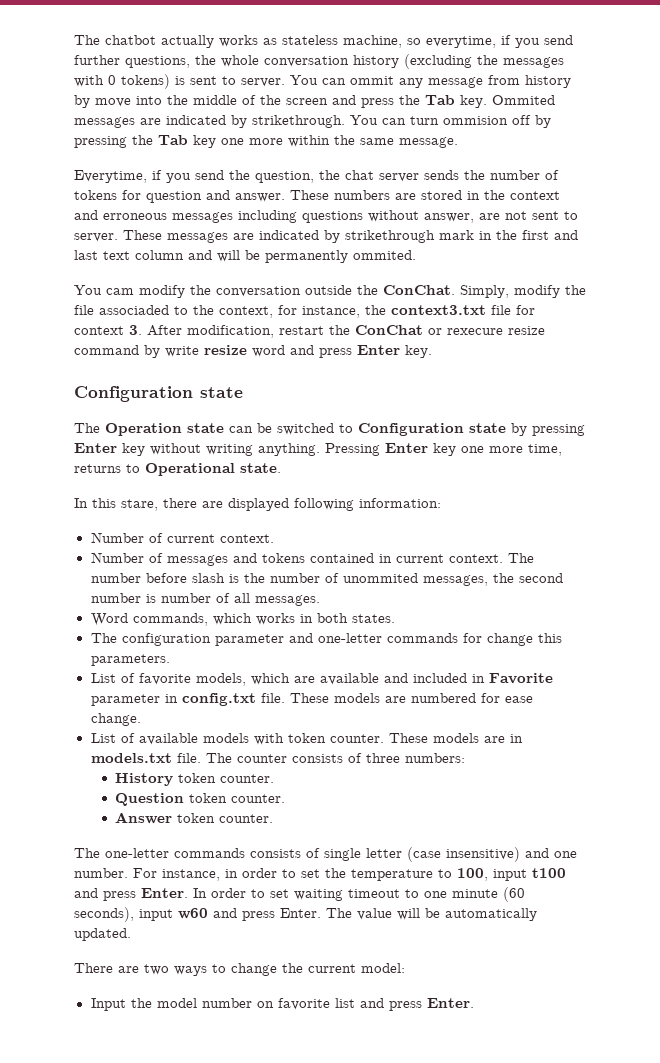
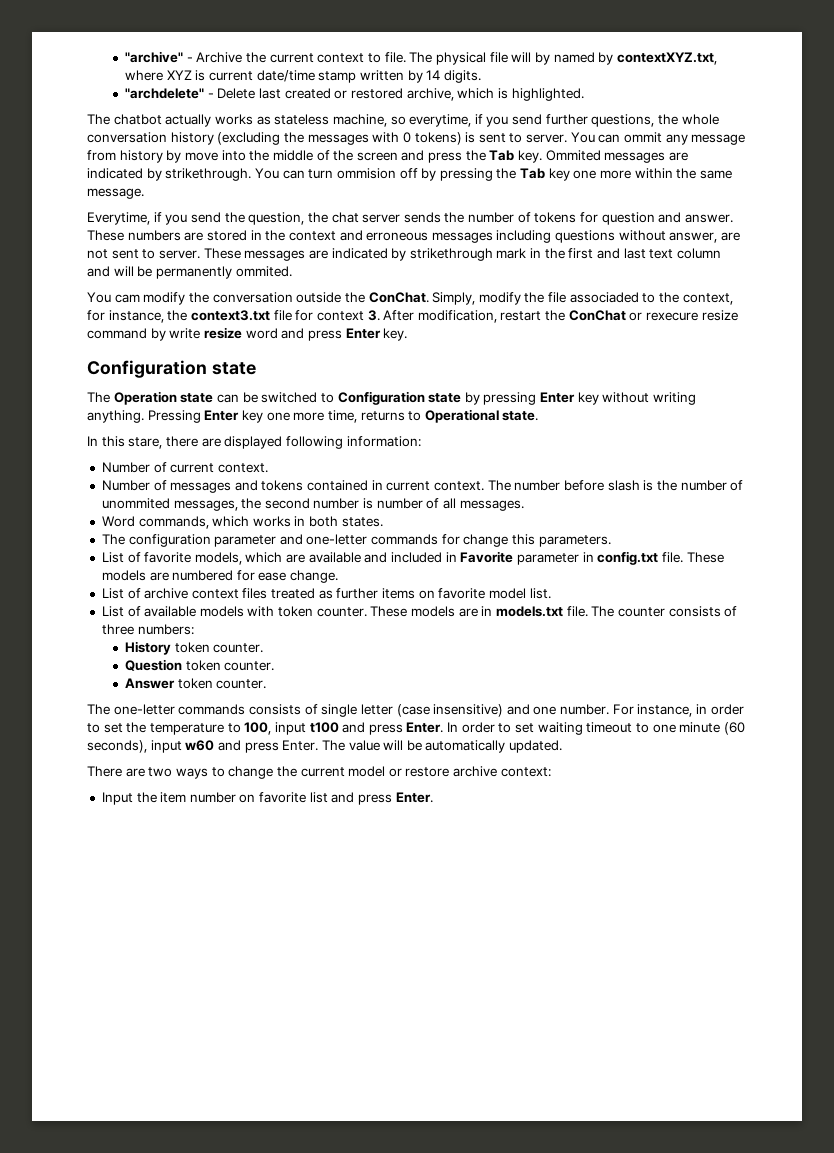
(74, 40) none -> [125,51,717,65] [125,70,481,83] [125,88,584,101] "archive" - Archive the current context to file. The physical file will by named by contextXYZ.txt, where XYZ is current date/time stamp written by 14 digits. // "archdelete" - Delete last created or restored archive, which is highlighted. //
(141, 719) none -> [101,588,551,599] // List of archive context files treated as further items on favorite model list.
[361,963,405,973] model: -> [348,766,551,777] model or restore archive context:
[156,998,197,1008] model -> [160,792,187,803] item

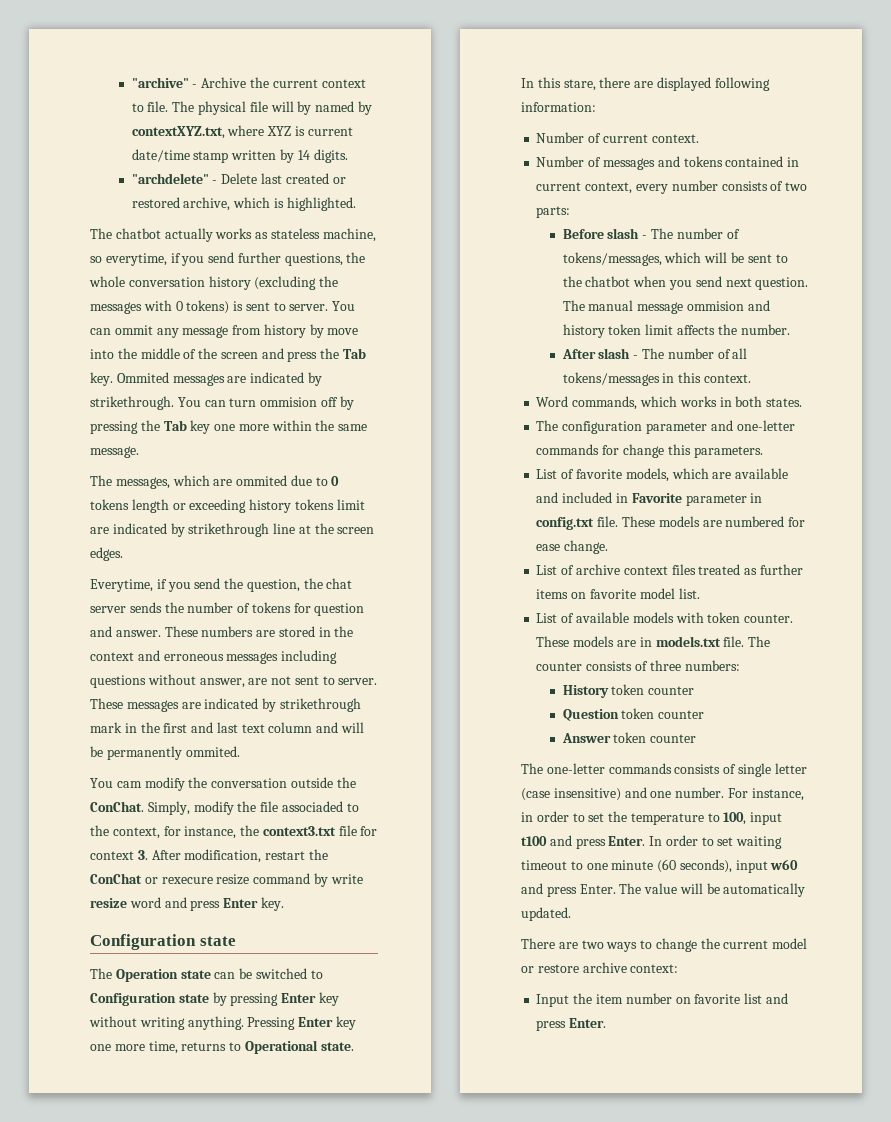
(144, 193) none -> [90,475,340,489] [90,499,365,513] [90,523,375,537] [90,547,123,561] // The messages, which are ommited due to 0 tokens length or exceeding history tokens limit are indicated by strikethrough line at the screen edges.
[434,480,744,491] [101,498,524,511] context. The number before slash is the number of unommited messages, the second number is number of all messages. -> [585,180,808,194] [536,206,571,218] [562,228,740,239] [562,252,788,266] [562,276,809,290] [562,300,770,314] [562,324,790,338] [561,348,748,359] [562,372,751,386] context, every number consists of two parts: // Before slash - The number of tokens/messages, which will be sent to the chatbot when you send next question. The manual message ommision and history token limit affects the number. // After slash - The number of all tokens/messages in this context.
[213,643,264,653] counter. -> [648,686,695,695] counter
[224,661,275,671] counter. -> [658,710,705,719] counter
[216,679,267,689] counter. -> [650,734,697,743] counter

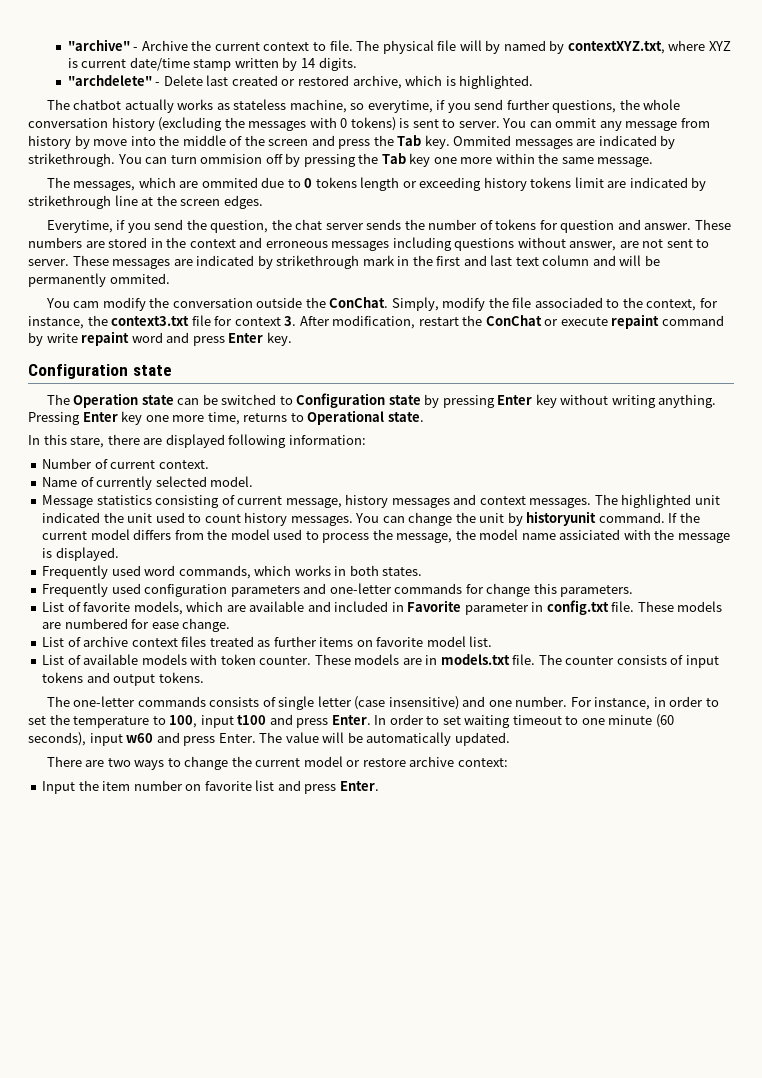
[161,874,250,885] rexecure resize -> [560,314,660,329] execute repaint
[90,898,127,908] resize -> [81,331,130,346] repaint
[536,156,800,170] [536,180,808,194] [536,206,571,218] [562,228,740,239] [562,252,788,266] [562,276,809,290] [562,300,770,314] [562,324,790,338] [561,348,748,359] [562,372,751,386] [536,396,569,407] Number of messages and tokens contained in current context, every number consists of two parts: // Before slash - The number of tokens/messages, which will be sent to the chatbot when you send next question. The manual message ommision and history token limit affects the number. // After slash - The number of all tokens/messages in this context. // Word -> [42,476,254,490] [42,494,720,508] [42,511,700,526] [42,529,730,543] [42,547,119,561] [42,565,176,579] Name of currently selected model. // Message statistics consisting of current message, history messages and context messages. The highlighted unit indicated the unit used to count history messages. You can change the unit by historyunit command. If the current model differs from the model used to process the message, the model name assiciated with the message is displayed. // Frequently used word
[536,420,707,434] The configuration parameter -> [42,583,300,597] Frequently used configuration parameters
[649,660,740,671] [562,684,695,698] [562,708,705,721] [561,732,697,743] three numbers: // History token counter // Question token counter // Answer token counter -> [685,655,719,668] [42,672,204,686] input tokens and output tokens.

